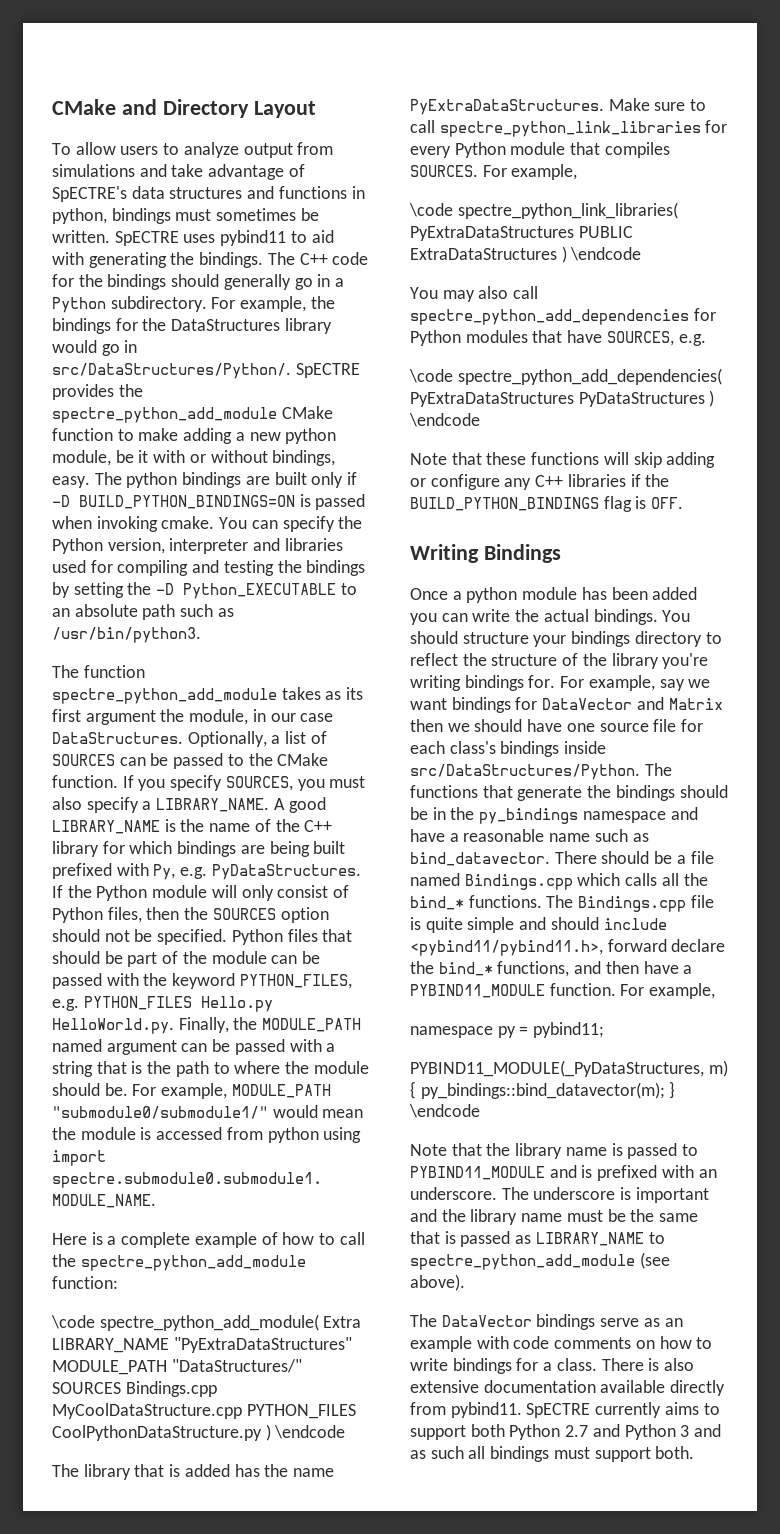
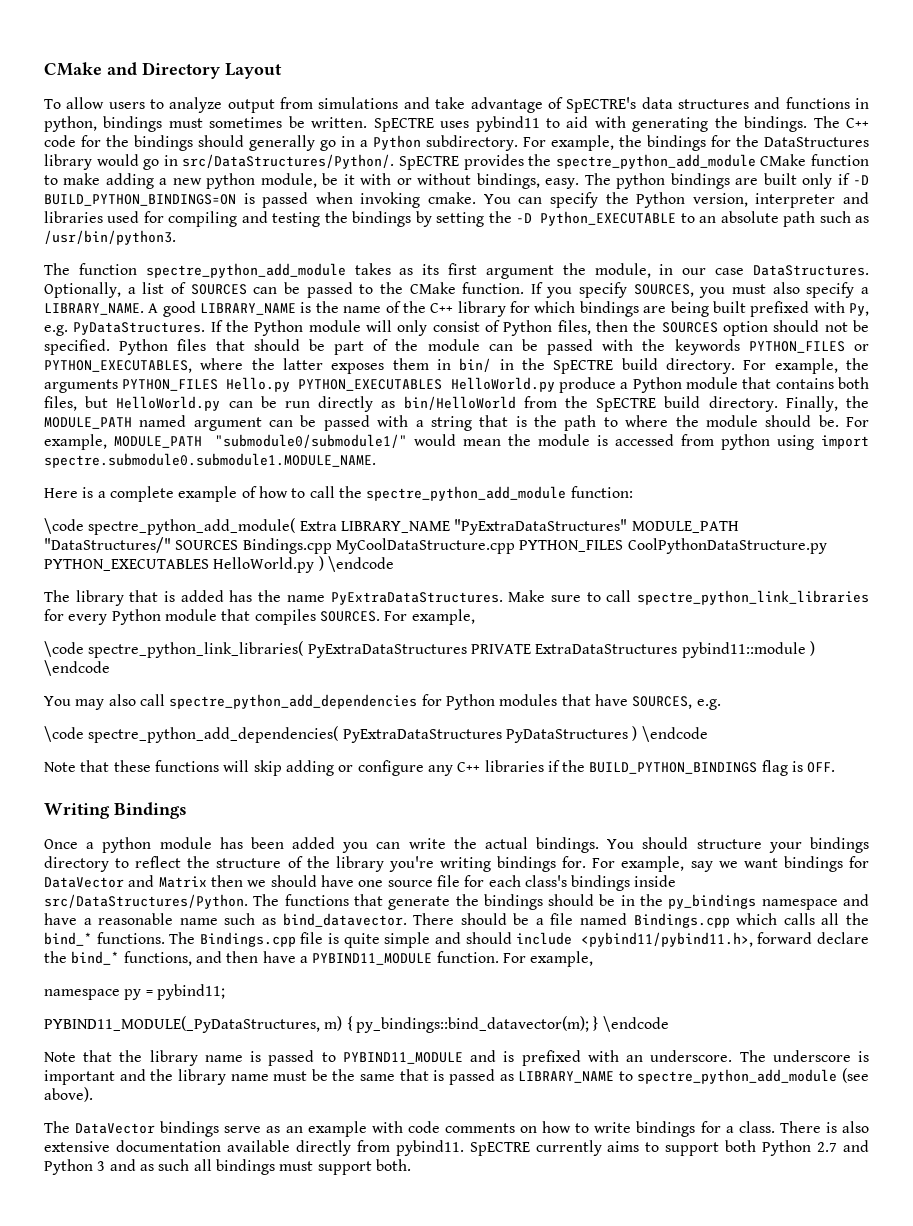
[172,973,352,989] [52,996,273,1012] [52,1018,174,1034] keyword PYTHON_FILES, e.g. PYTHON_FILES Hello.py HelloWorld.py. -> [674,339,869,355] [44,358,870,374] [44,377,870,393] [44,396,778,412] keywords PYTHON_FILES or PYTHON_EXECUTABLES, where the latter exposes them in bin/ in the SpECTRE build directory. For example, the arguments PYTHON_FILES Hello.py PYTHON_EXECUTABLES HelloWorld.py produce a Python module that contains both files, but HelloWorld.py can be run directly as bin/HelloWorld from the SpECTRE build directory.
(262, 1433) none -> [44,557,315,573] PYTHON_EXECUTABLES HelloWorld.py
[578,226,633,238] [410,248,557,260] PUBLIC ExtraDataStructures -> [470,642,806,658] PRIVATE ExtraDataStructures pybind11::module

